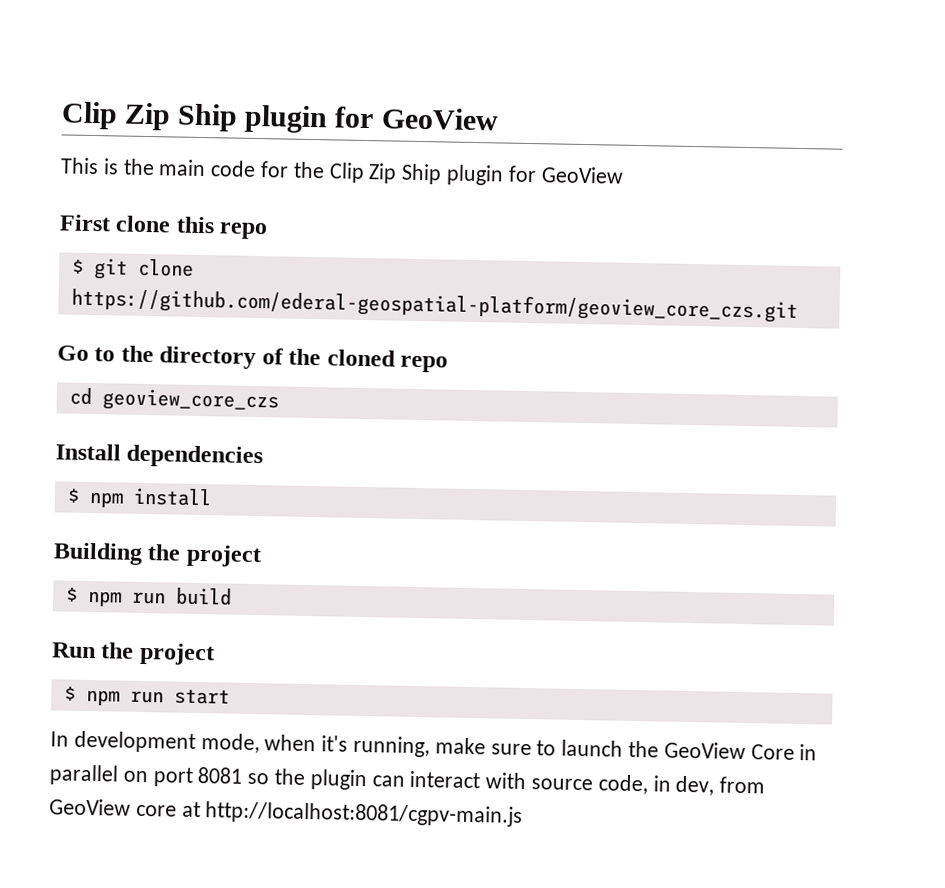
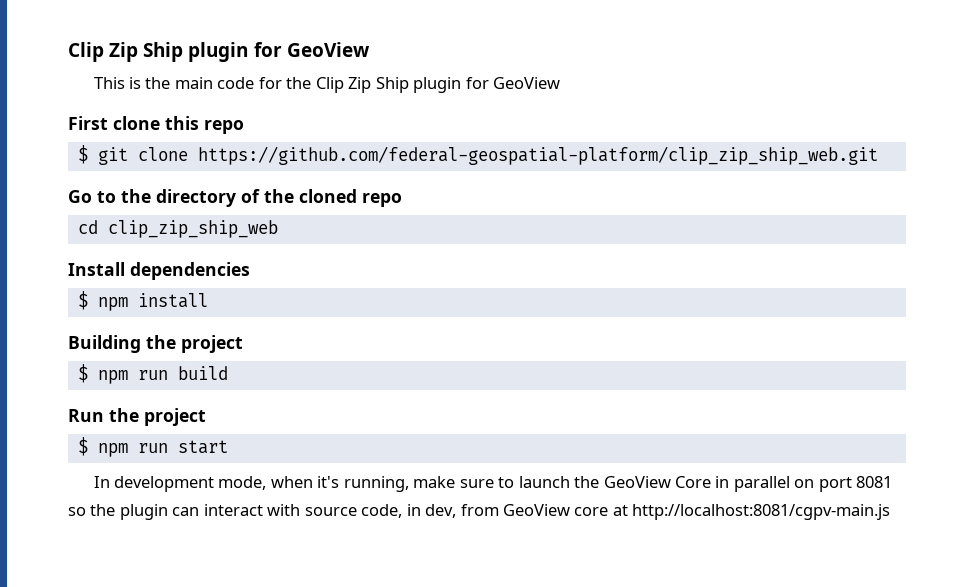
[70,287,798,323] https://github.com/ederal-geospatial-platform/geoview_core_czs.git -> [197,146,878,165] https://github.com/federal-geospatial-platform/clip_zip_ship_web.git
[101,388,279,413] geoview_core_czs -> [107,220,278,238] clip_zip_ship_web

